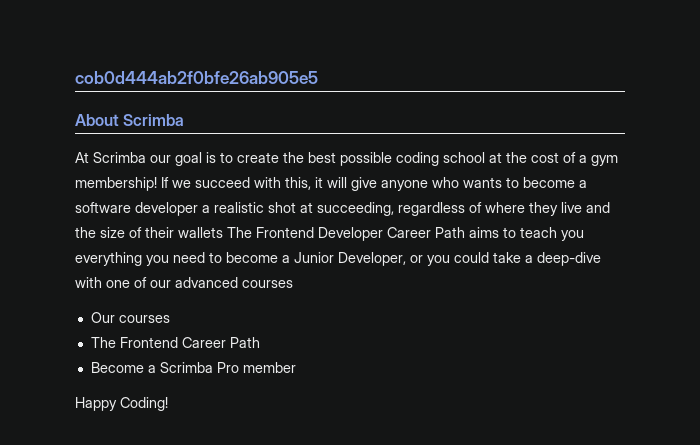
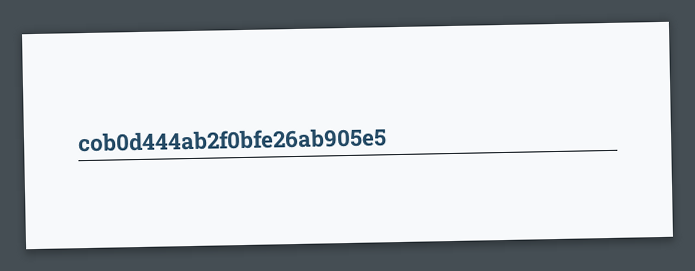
[75,114,185,126] [75,152,618,166] [75,177,587,191] [75,202,610,216] [75,227,584,241] [75,252,601,266] [75,277,293,288] [90,312,170,323] [90,337,260,348] [90,362,296,373] [75,397,168,411] // About Scrimba // At Scrimba our goal is to create the best possible coding school at the cost of a gym membership! If we succeed with this, it will give anyone who wants to become a software developer a realistic shot at succeeding, regardless of where they live and the size of their wallets The Frontend Developer Career Path aims to teach you everything you need to become a Junior Developer, or you could take a deep-dive with one of our advanced courses // Our courses // The Frontend Career Path // Become a Scrimba Pro member // Happy Coding! -> (387, 140) none

